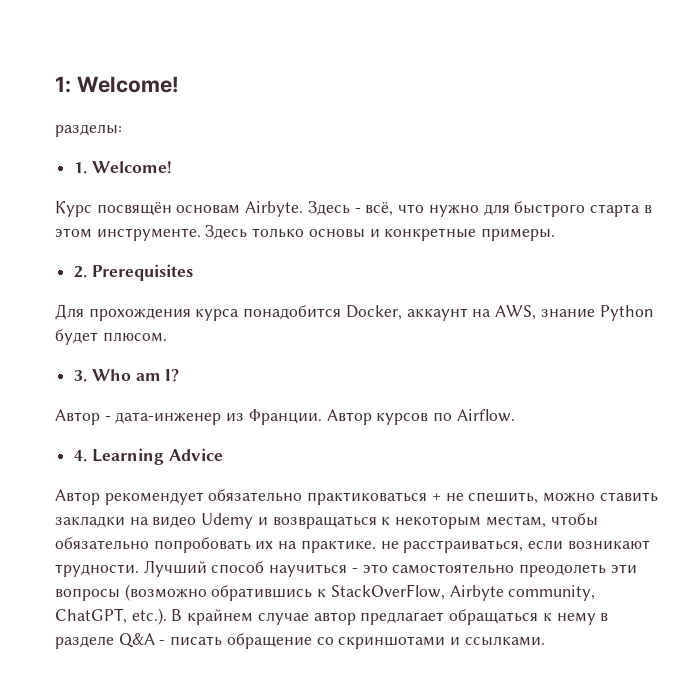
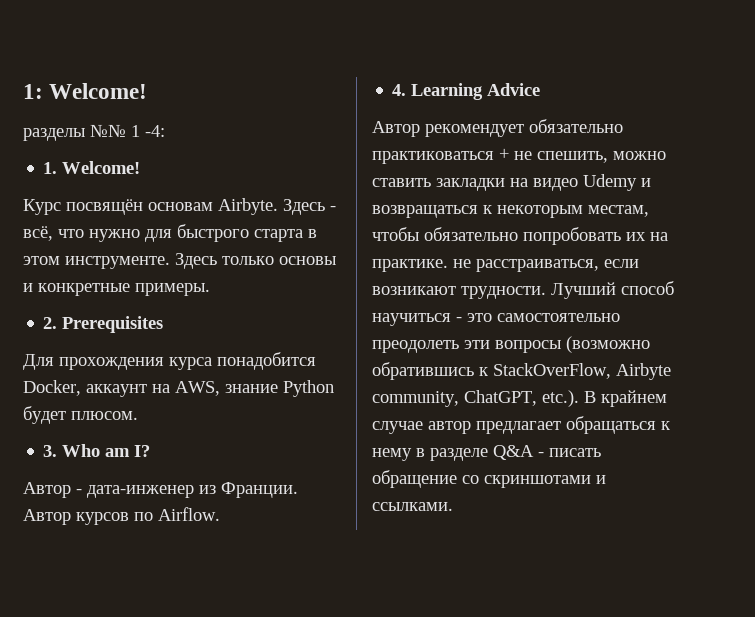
[55,124,122,137] разделы: -> [23,124,165,141] разделы №№ 1 -4:

